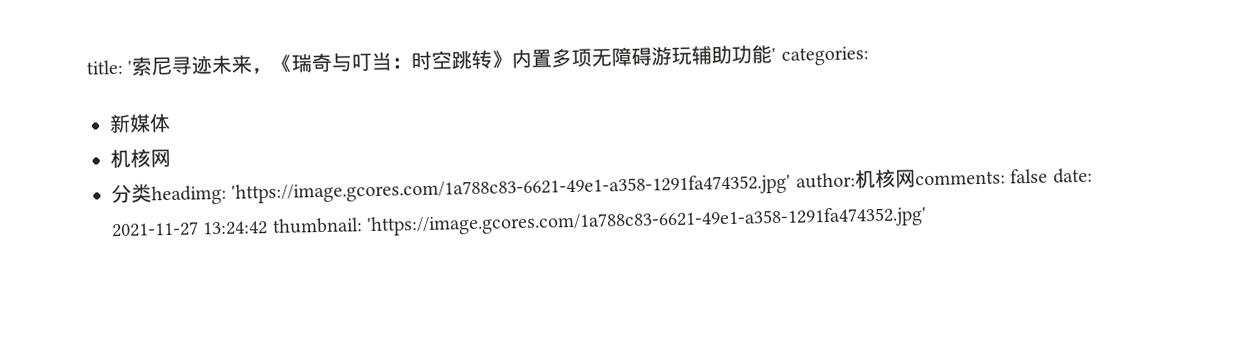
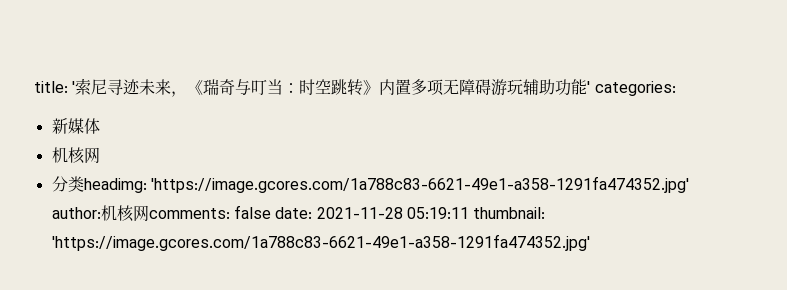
[111,221,269,238] 2021-11-27 13:24:42 -> [316,207,469,219] 2021-11-28 05:19:11

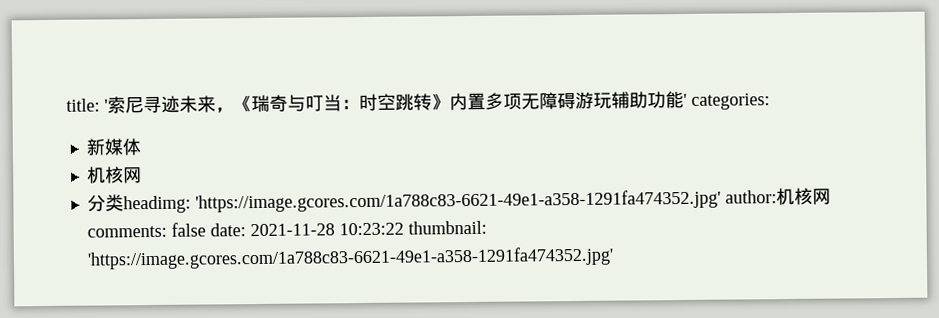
[406,207,469,219] 05:19:11 -> [338,222,404,236] 10:23:22

